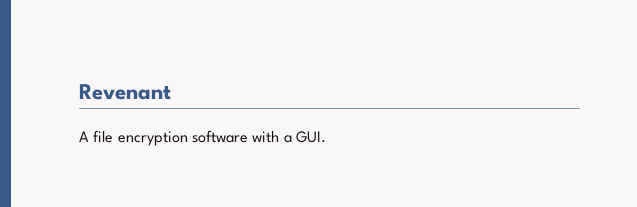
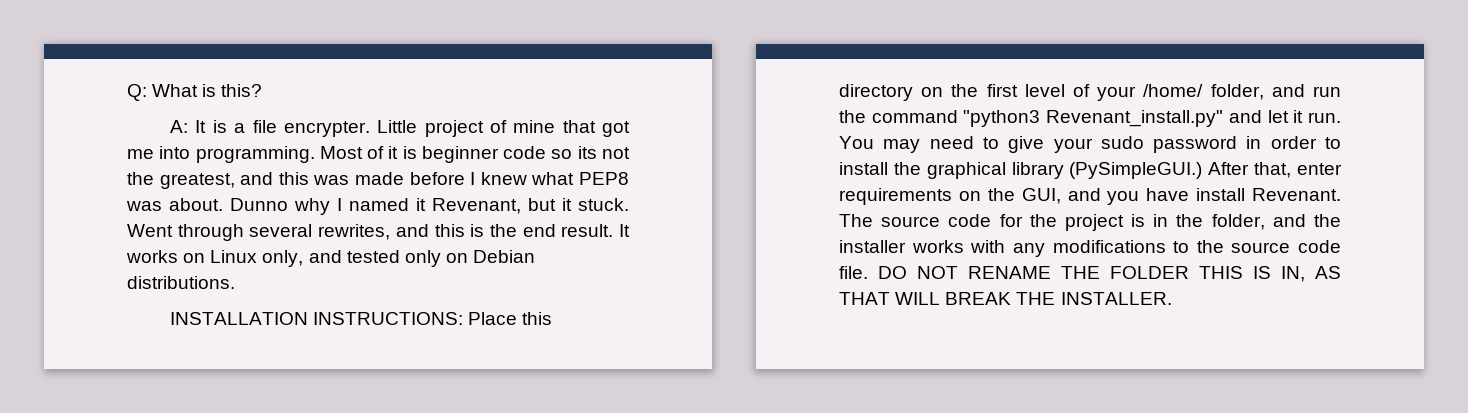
[79,84,171,100] [79,130,326,146] Revenant // A file encryption software with a GUI. -> [127,84,263,101] [170,120,630,137] [127,146,630,163] [127,172,630,189] [126,198,629,215] [127,224,630,241] [126,250,536,267] [127,276,235,289] [170,312,553,325] [839,84,1341,101] [839,110,1341,127] [839,136,1341,153] [839,162,1342,179] [839,188,1341,205] [839,214,1341,231] [839,240,1341,257] [839,266,1341,282] [839,292,1172,305] Q: What is this? // A: It is a file encrypter. Little project of mine that got me into programming. Most of it is beginner code so its not the greatest, and this was made before I knew what PEP8 was about. Dunno why I named it Revenant, but it stuck. Went through several rewrites, and this is the end result. It works on Linux only, and tested only on Debian distributions. // INSTALLATION INSTRUCTIONS: Place this directory on the first level of your /home/ folder, and run the command "python3 Revenant_install.py" and let it run. You may need to give your sudo password in order to install the graphical library (PySimpleGUI.) After that, enter requirements on the GUI, and you have install Revenant. The source code for the project is in the folder, and the installer works with any modifications to the source code file. DO NOT RENAME THE FOLDER THIS IS IN, AS THAT WILL BREAK THE INSTALLER.

